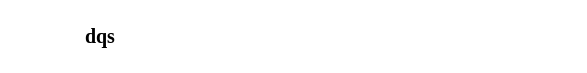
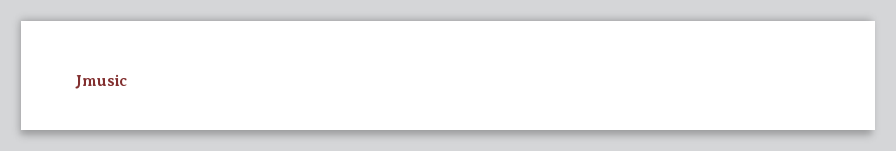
[85,28,115,48] dqs -> [75,74,127,89] Jmusic

